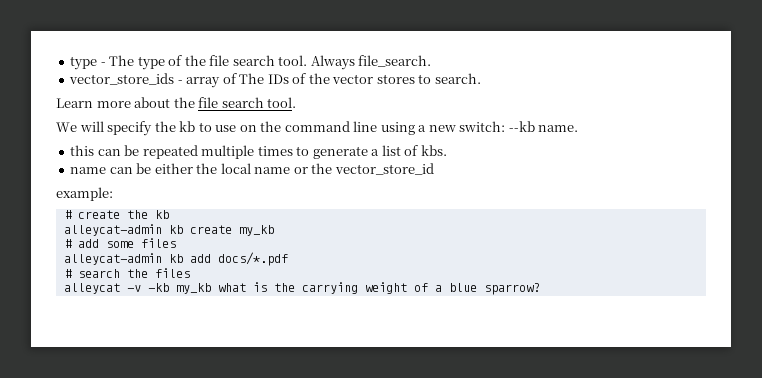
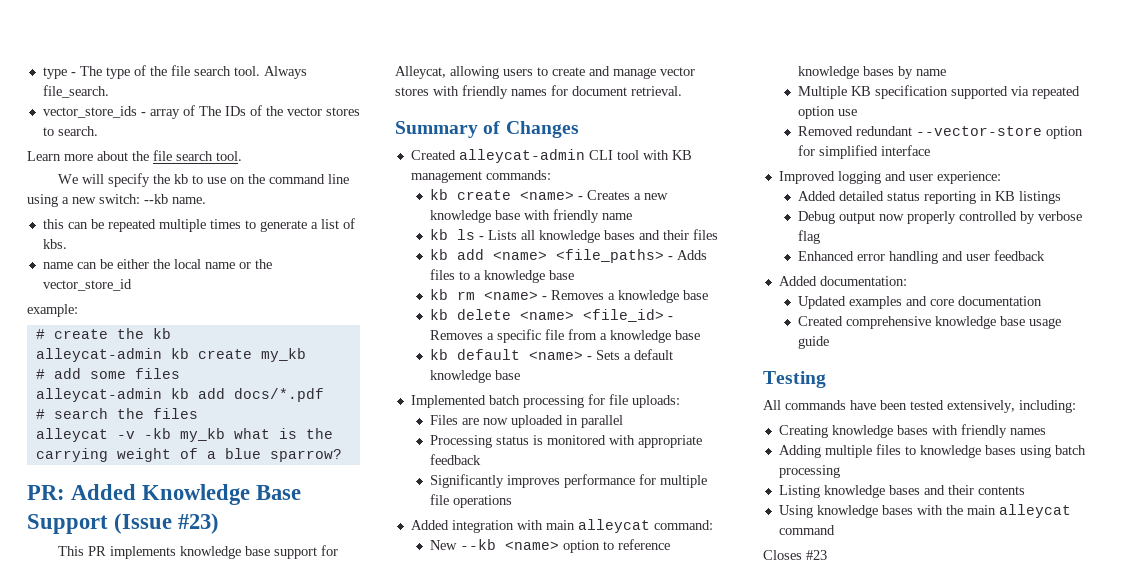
(540, 289) none -> [27,484,302,505] [27,513,220,534] [57,545,338,559] [395,66,695,79] [395,85,682,99] [395,121,579,138] [410,149,692,163] [410,170,551,183] [430,189,669,200] [430,209,633,223] [430,229,719,243] [430,249,708,263] [430,269,575,283] [430,289,709,303] [430,309,674,322] [430,329,701,343] [430,349,674,360] [430,370,521,383] [410,394,680,408] [430,415,624,428] [430,435,703,448] [430,454,482,465] [430,474,708,488] [430,494,513,508] [410,519,713,533] [430,539,671,553] [798,66,947,79] [798,85,1081,99] [798,106,858,119] [798,126,1084,139] [798,145,931,159] [778,171,1001,184] [798,191,1062,204] [798,211,1083,224] [798,230,821,244] [798,250,1046,264] [778,276,907,286] [798,296,1043,309] [798,316,1062,329] [798,336,830,349] [763,371,826,388] [763,400,1076,413] [778,424,1046,438] [778,444,1086,458] [778,465,840,478] [778,485,1025,498] [778,504,1071,518] [778,525,835,535] [763,550,827,560] // PR: Added Knowledge Base Support (Issue #23) // This PR implements knowledge base support for Alleycat, allowing users to create and manage vector stores with friendly names for document retrieval. // Summary of Changes // Created alleycat-admin CLI tool with KB management commands: // kb create <name> - Creates a new knowledge base with friendly name // kb ls - Lists all knowledge bases and their files // kb add <name> <file_paths> - Adds files to a knowledge base // kb rm <name> - Removes a knowledge base // kb delete <name> <file_id> - Removes a specific file from a knowledge base // kb default <name> - Sets a default knowledge base // Implemented batch processing for file uploads: // Files are now uploaded in parallel // Processing status is monitored with appropriate feedback // Significantly improves performance for multiple file operations // Added integration with main alleycat command: // New --kb <name> option to reference knowledge bases by name // Multiple KB specification supported via repeated option use // Removed redundant --vector-store option for simplified interface // Improved logging and user experience: // Added detailed status reporting in KB listings // Debug output now properly controlled by verbose flag // Enhanced error handling and user feedback // Added documentation: // Updated examples and core documentation // Created comprehensive knowledge base usage guide // Testing // All commands have been tested extensively, including: // Creating knowledge bases with friendly names // Adding multiple files to knowledge bases using batch processing // Listing knowledge bases and their contents // Using knowledge bases with the main alleycat command // Closes #23

